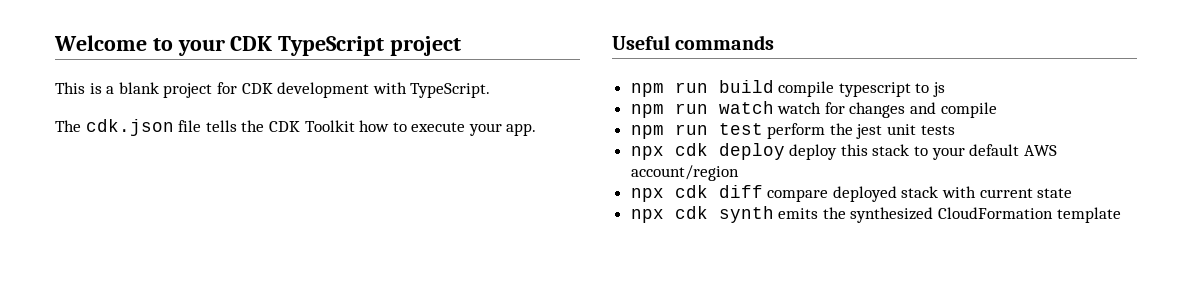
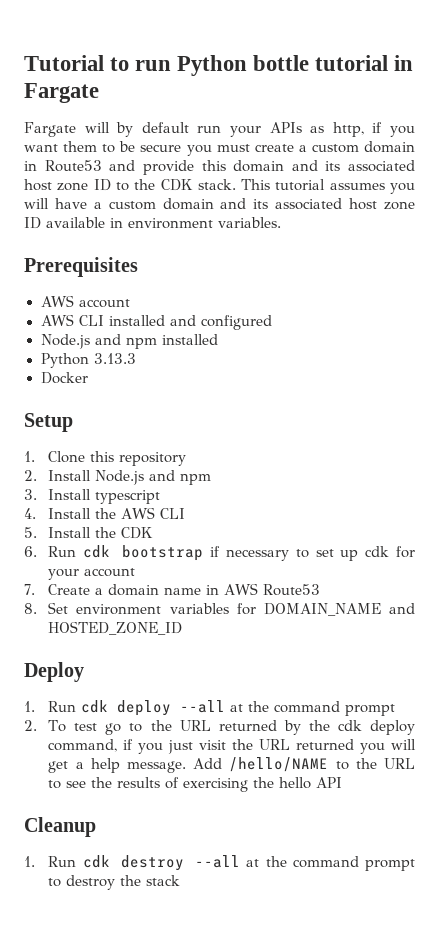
[54,35,462,56] [55,82,491,98] [55,119,537,136] [612,35,775,50] [630,80,946,97] [630,101,997,118] [630,123,955,139] [630,143,1057,160] [630,165,739,181] [630,185,1073,202] [630,206,1121,223] Welcome to your CDK TypeScript project // This is a blank project for CDK development with TypeScript. // The cdk.json file tells the CDK Toolkit how to execute your app. // Useful commands // npm run build compile typescript to js // npm run watch watch for changes and compile // npm run test perform the jest unit tests // npx cdk deploy deploy this stack to your default AWS account/region // npx cdk diff compare deployed stack with current state // npx cdk synth emits the synthesized CloudFormation template -> [24,55,414,76] [24,83,99,103] [24,122,416,137] [24,141,415,156] [24,160,415,175] [24,179,416,194] [24,198,415,210] [24,217,281,229] [24,257,138,277] [40,295,131,308] [40,314,273,330] [40,334,218,349] [40,353,136,368] [40,372,88,384] [24,413,73,432] [24,451,187,466] [24,470,212,485] [24,489,161,504] [24,507,186,519] [24,527,154,539] [24,545,416,561] [48,568,136,580] [24,583,321,596] [24,602,415,616] [48,621,183,635] [24,662,84,682] [24,700,396,716] [24,720,415,735] [48,739,416,754] [48,757,415,773] [48,777,343,792] [24,817,96,837] [24,855,415,871] [48,875,181,890] Tutorial to run Python bottle tutorial in Fargate // Fargate will by default run your APIs as http, if you want them to be secure you must create a custom domain in Route53 and provide this domain and its associated host zone ID to the CDK stack. This tutorial assumes you will have a custom domain and its associated host zone ID available in environment variables. // Prerequisites // AWS account // AWS CLI installed and configured // Node.js and npm installed // Python 3.13.3 // Docker // Setup // 1. Clone this repository // 2. Install Node.js and npm // 3. Install typescript // 4. Install the AWS CLI // 5. Install the CDK // 6. Run cdk bootstrap if necessary to set up cdk for your account // 7. Create a domain name in AWS Route53 // 8. Set environment variables for DOMAIN_NAME and HOSTED_ZONE_ID // Deploy // 1. Run cdk deploy --all at the command prompt // 2. To test go to the URL returned by the cdk deploy command, if you just visit the URL returned you will get a help message. Add /hello/NAME to the URL to see the results of exercising the hello API // Cleanup // 1. Run cdk destroy --all at the command prompt to destroy the stack

